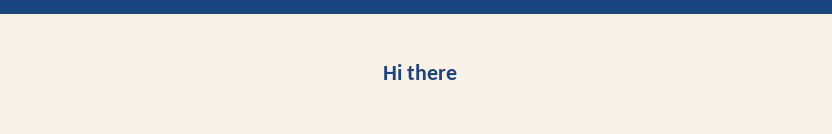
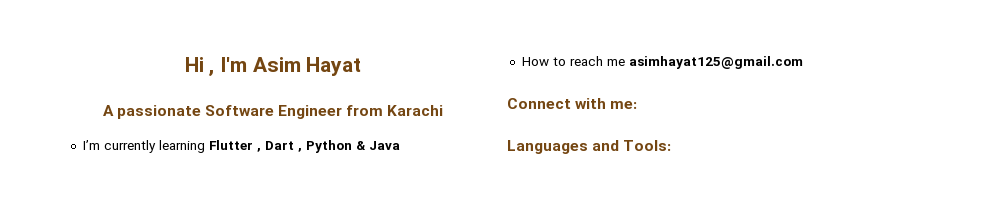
[407,64,458,80] there -> [208,57,362,76] [102,105,444,119] [82,140,400,153] [521,56,803,69] [507,98,638,109] [507,140,672,154] , I'm Asim Hayat // A passionate Software Engineer from Karachi // I’m currently learning Flutter , Dart , Python & Java // How to reach me asimhayat125@gmail.com // Connect with me: // Languages and Tools:

